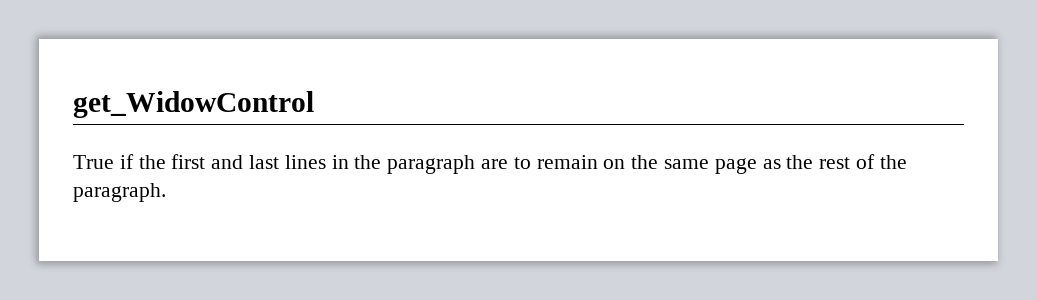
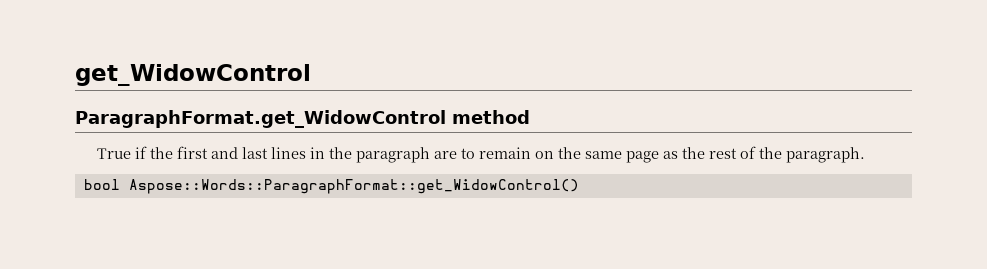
(314, 104) none -> [75,110,530,128] // ParagraphFormat.get_WidowControl method
(166, 192) none -> [83,179,579,194] // bool Aspose::Words::ParagraphFormat::get_WidowControl()

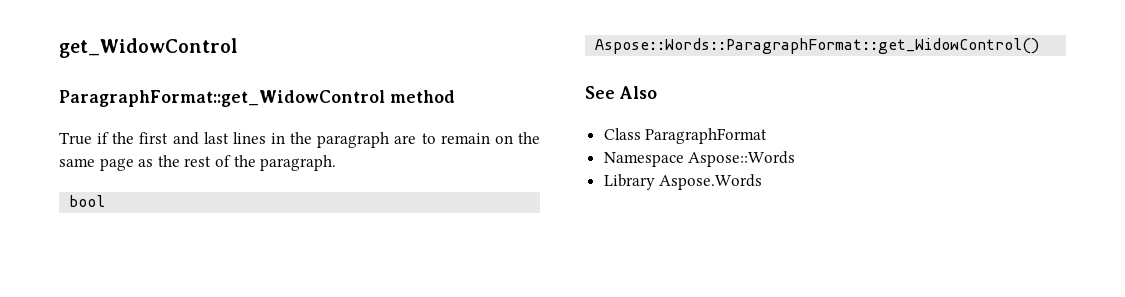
[75,110,446,128] ParagraphFormat.get_WidowControl -> [59,90,385,107] ParagraphFormat::get_WidowControl
(579, 186) none -> [585,86,657,99] [603,128,768,144] [603,151,796,167] [603,174,763,190] // See Also // Class ParagraphFormat // Namespace Aspose::Words // Library Aspose.Words

